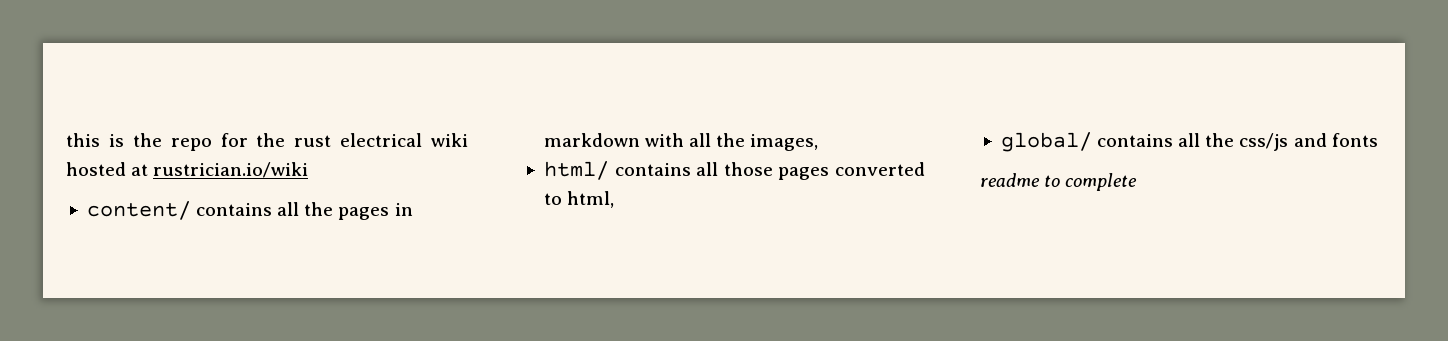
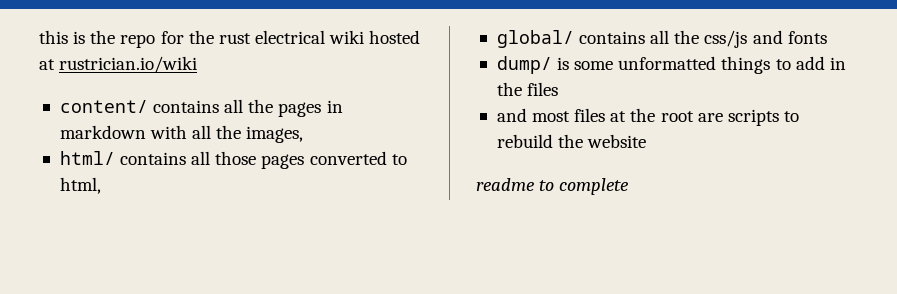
(1378, 140) none -> [496,56,846,74] [496,82,559,96] [496,108,799,126] [496,134,647,148] // dump/ is some unformatted things to add in the files // and most files at the root are scripts to rebuild the website

